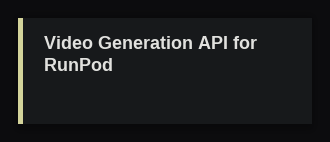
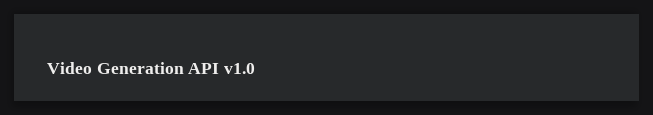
[233,36,257,49] [44,58,113,71] for RunPod -> [224,63,256,74] v1.0

